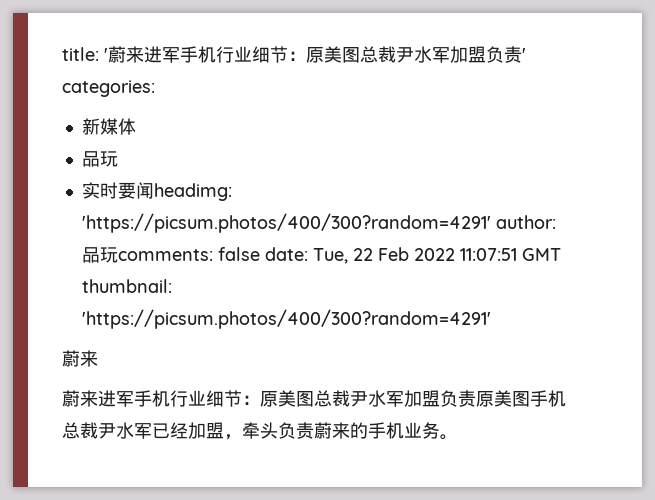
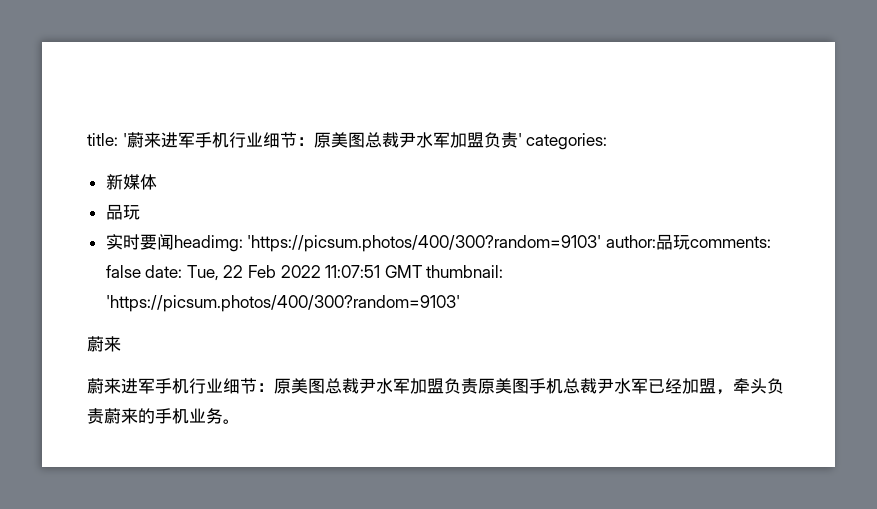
[81,213,491,233] 'https://picsum.photos/400/300?random=4291' -> [247,235,602,252] 'https://picsum.photos/400/300?random=9103'
[81,309,491,329] 'https://picsum.photos/400/300?random=4291' -> [105,295,460,312] 'https://picsum.photos/400/300?random=9103'

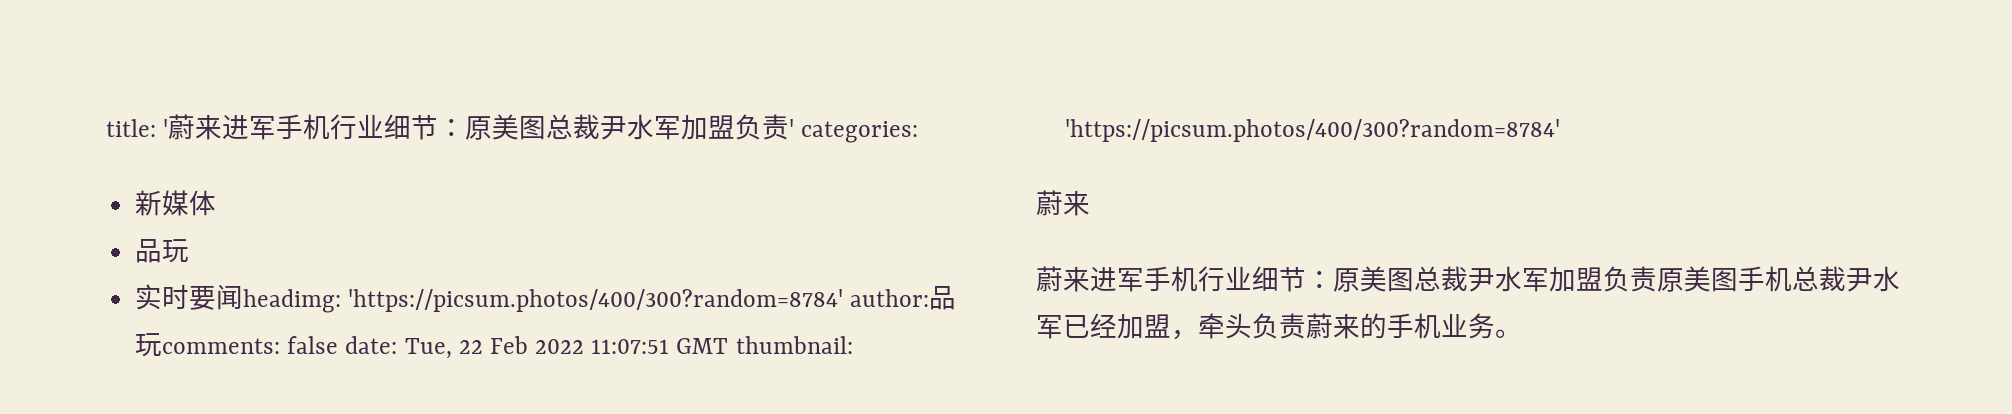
[247,235,602,252] 'https://picsum.photos/400/300?random=9103' -> [348,289,844,312] 'https://picsum.photos/400/300?random=8784'
[105,295,460,312] 'https://picsum.photos/400/300?random=9103' -> [1065,119,1561,142] 'https://picsum.photos/400/300?random=8784'

